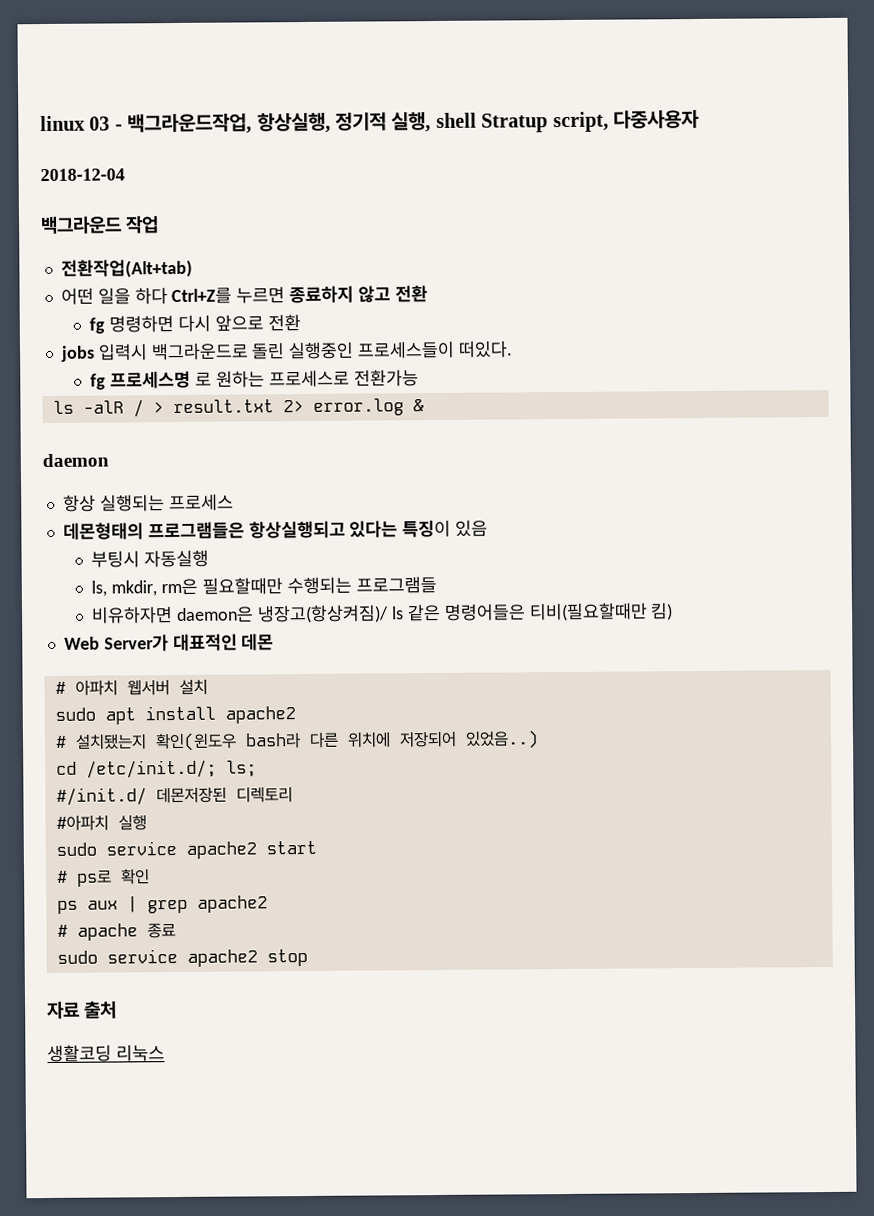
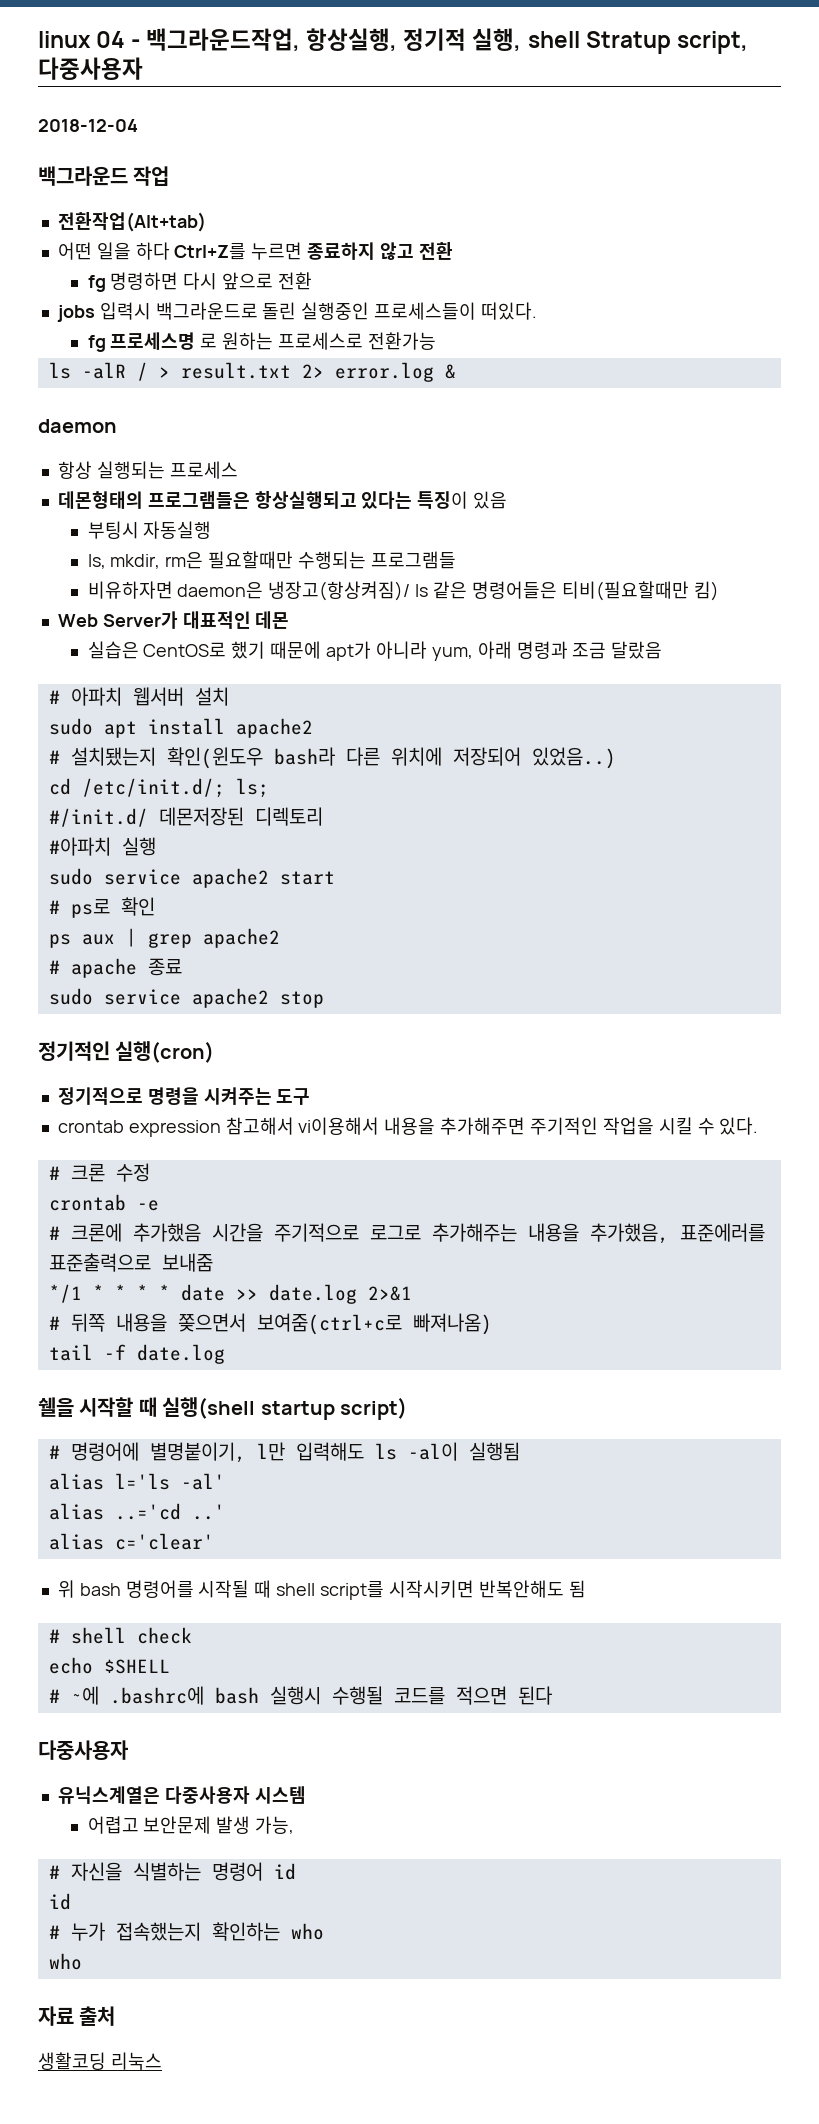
[89,116,111,131] 03 -> [96,31,126,48] 04
(275, 642) none -> [87,641,663,661] // 실습은 CentOS로 했기 때문에 apt가 아니라 yum, 아래 명령과 조금 달랐음
(308, 958) none -> [38,1041,215,1063] [57,1087,311,1105] [57,1117,759,1137] [48,1163,150,1182] [48,1194,159,1211] [48,1223,765,1244] [48,1253,213,1272] [48,1284,412,1304] [48,1313,492,1335] [48,1344,225,1364] [38,1397,407,1420] [48,1442,520,1463] [48,1473,225,1490] [48,1503,225,1520] [48,1533,214,1550] [57,1580,586,1600] [48,1627,192,1644] [48,1657,170,1674] [48,1686,552,1705] [38,1740,128,1760] [57,1786,306,1804] [87,1816,295,1834] [48,1862,296,1881] [48,1893,71,1910] [48,1922,324,1941] [48,1953,82,1970] // 정기적인 실행(cron) // 정기적으로 명령을 시켜주는 도구 // crontab expression 참고해서 vi이용해서 내용을 추가해주면 주기적인 작업을 시킬 수 있다. // # 크론 수정 // crontab -e // # 크론에 추가했음 시간을 주기적으로 로그로 추가해주는 내용을 추가했음, 표준에러를 표준출력으로 보내줌 // */1 * * * * date >> date.log 2>&1 // # 뒤쪽 내용을 쫒으면서 보여줌(ctrl+c로 빠져나옴) // tail -f date.log // 쉘을 시작할 때 실행(shell startup script) // # 명령어에 별명붙이기, l만 입력해도 ls -al이 실행됨 // alias l='ls -al' // alias ..='cd ..' // alias c='clear' // 위 bash 명령어를 시작될 때 shell script를 시작시키면 반복안해도 됨 // # shell check // echo $SHELL // # ~에 .bashrc에 bash 실행시 수행될 코드를 적으면 된다 // 다중사용자 // 유닉스계열은 다중사용자 시스템 // 어렵고 보안문제 발생 가능, // # 자신을 식별하는 명령어 id // id // # 누가 접속했는지 확인하는 who // who

